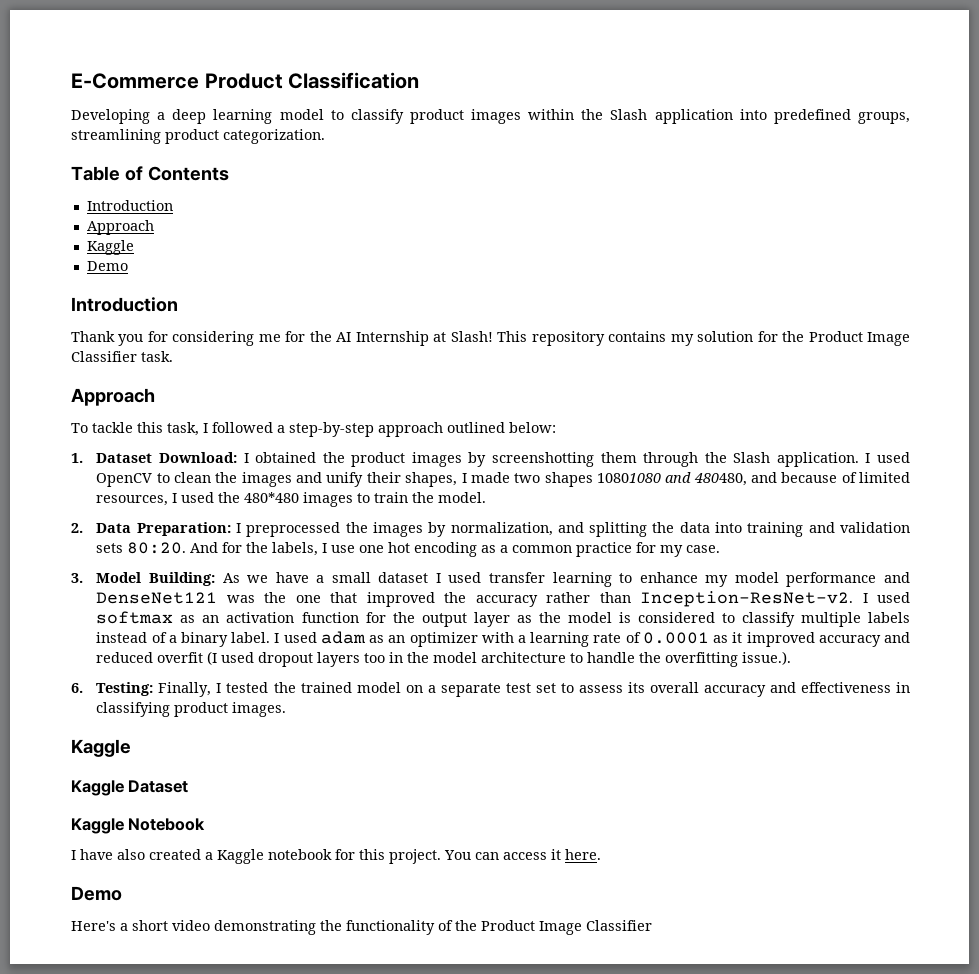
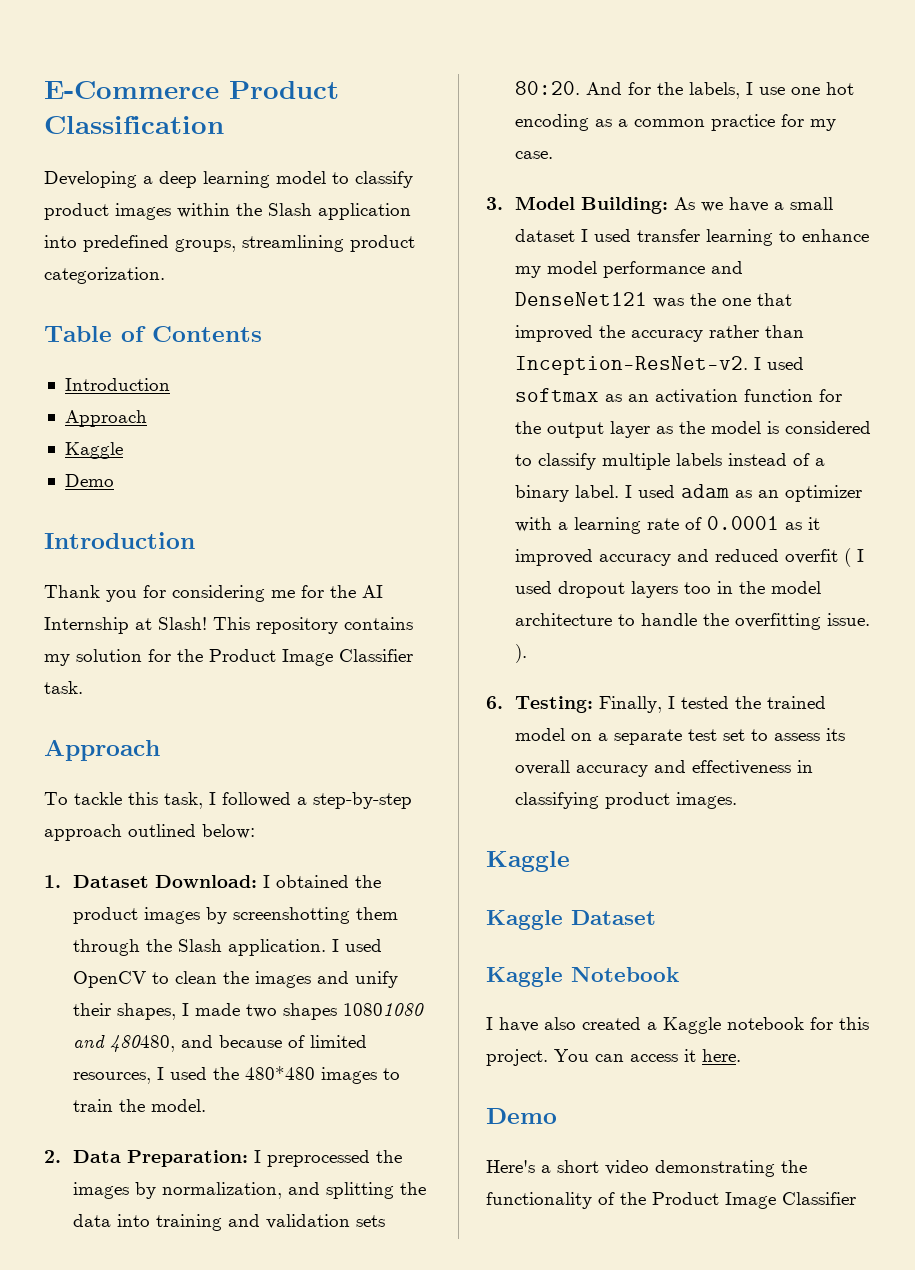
[207,651,218,665] (I -> [843,548,864,567] ( I
[742,651,792,665] issue.). -> [826,613,870,626] [514,644,527,663] issue. ).

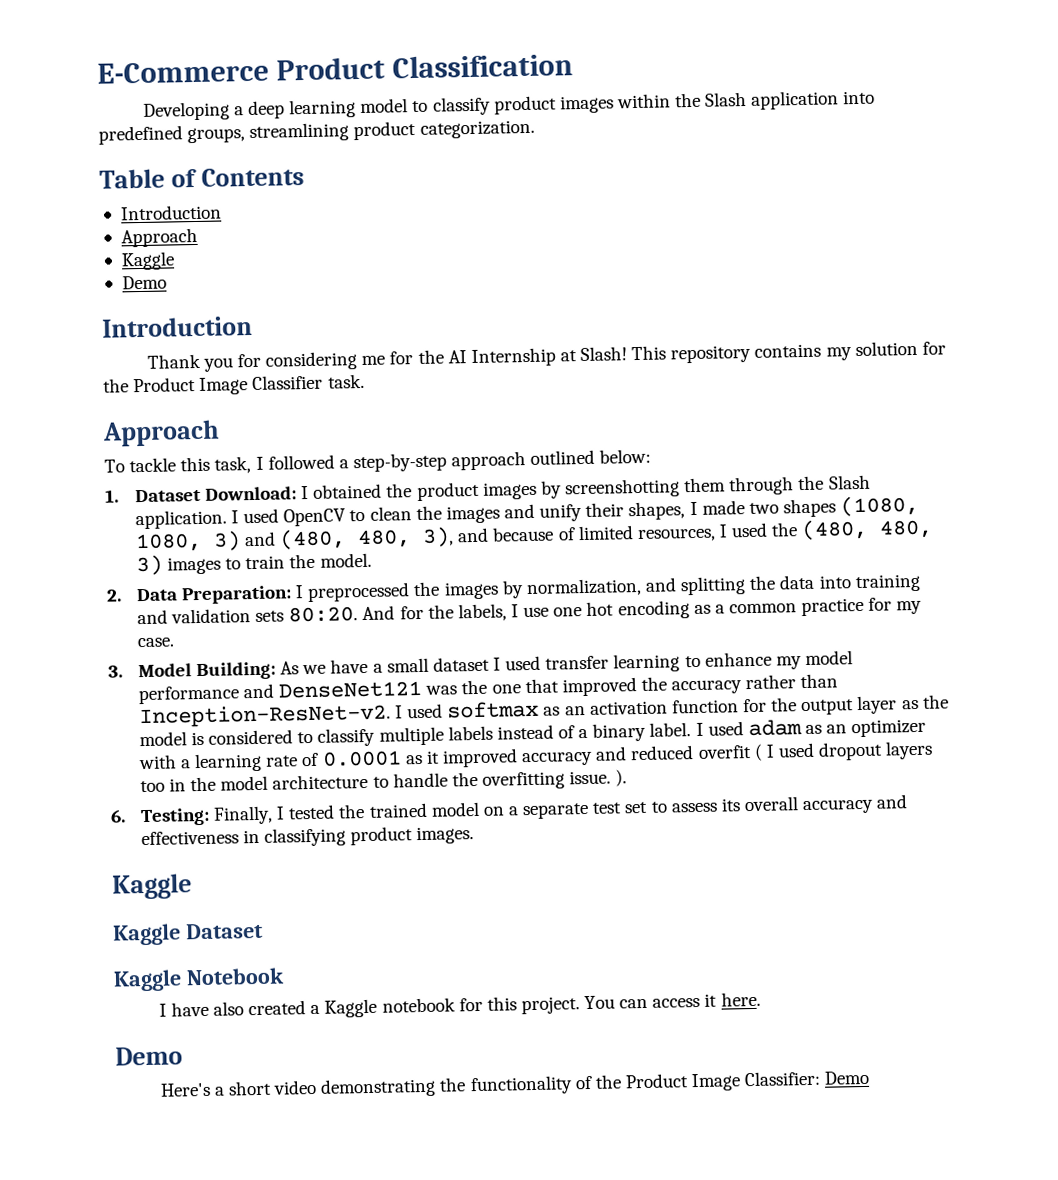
[342,1003,424,1016] [72,1035,175,1052] 10801080 and 480480, -> [840,494,920,517] [134,526,455,553] (1080, 1080, 3) and (480, 480, 3),
[244,1066,315,1080] 480*480 -> [801,518,934,541] [135,554,163,576] (480, 480, 3)
[782,1192,856,1205] Classifier -> [744,1070,871,1087] Classifier: Demo

